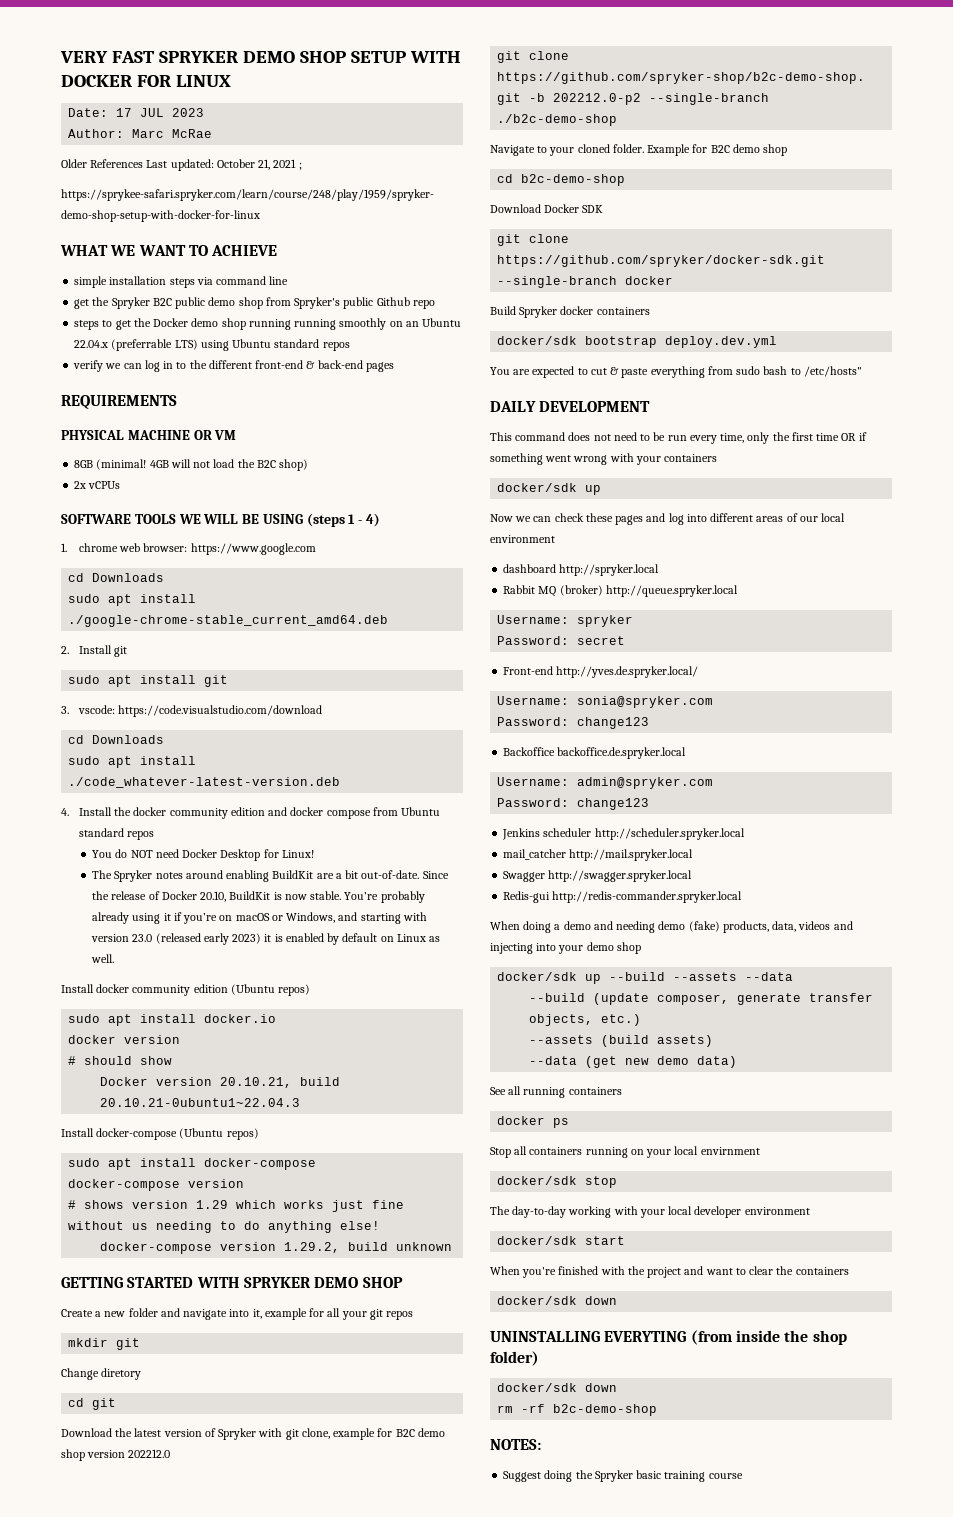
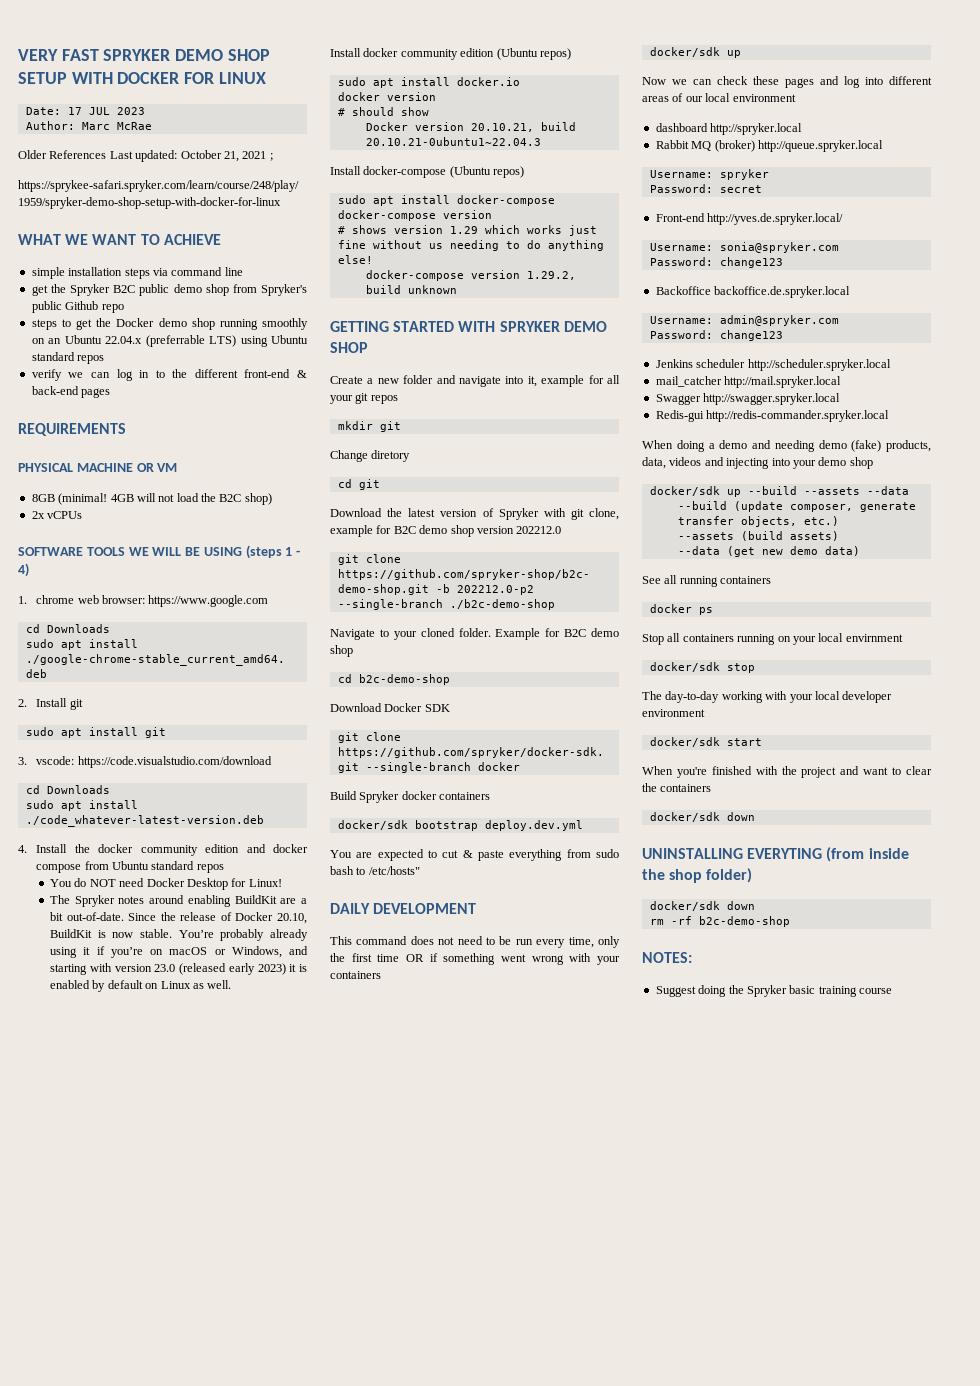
[294,319,337,330] running -> (258, 324) none

